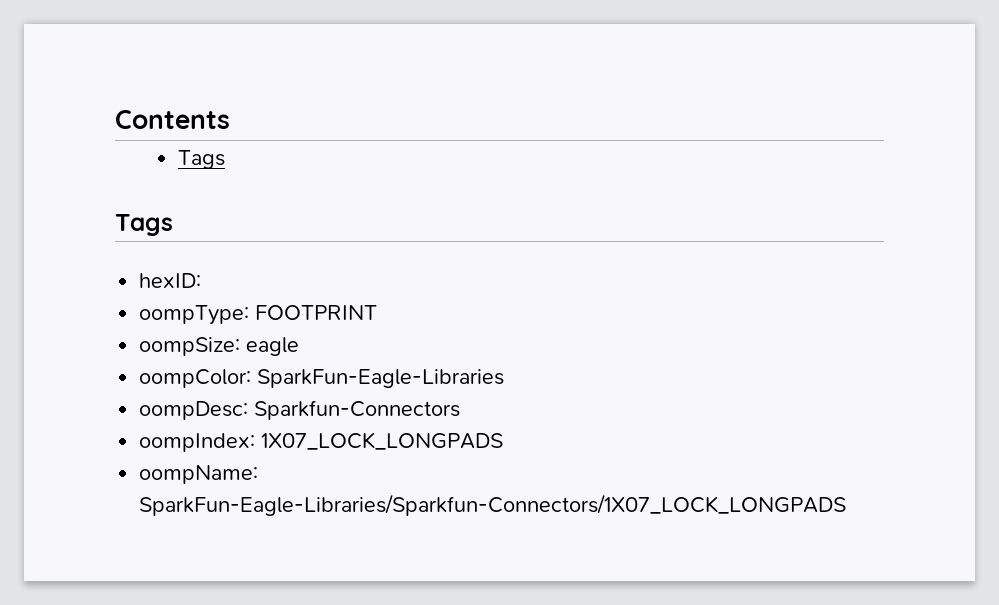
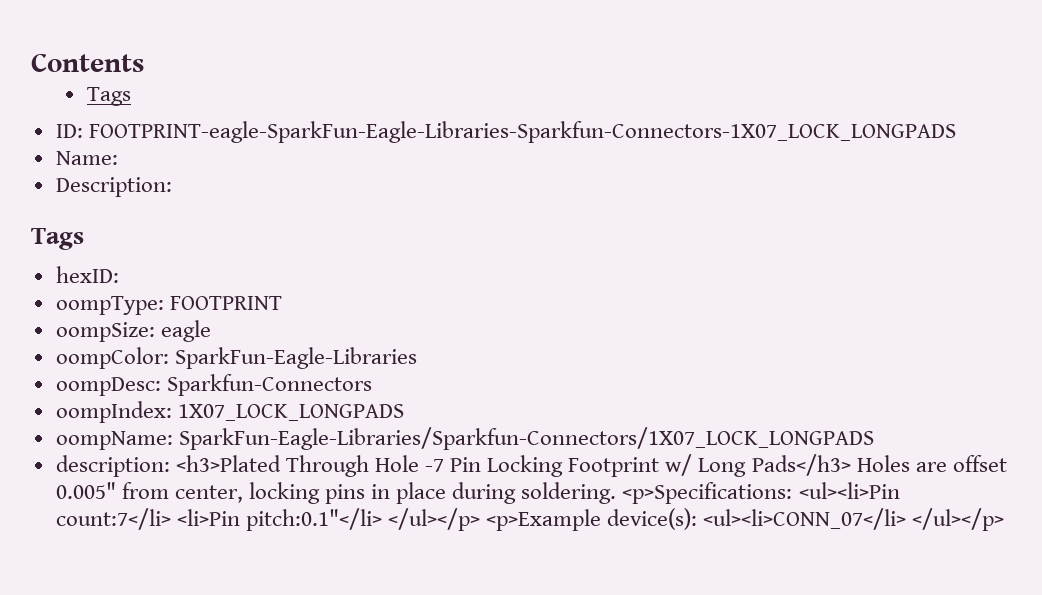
(225, 159) none -> [55,121,956,143] [55,151,118,165] [55,177,172,197] // ID: FOOTPRINT-eagle-SparkFun-Eagle-Libraries-Sparkfun-Connectors-1X07_LOCK_LONGPADS // Name: // Description:
(847, 505) none -> [55,454,1007,477] [55,482,900,504] [55,508,1005,531] // description: <h3>Plated Through Hole -7 Pin Locking Footprint w/ Long Pads</h3> Holes are offset 0.005" from center, locking pins in place during soldering. <p>Specifications: <ul><li>Pin count:7</li> <li>Pin pitch:0.1"</li> </ul></p> <p>Example device(s): <ul><li>CONN_07</li> </ul></p>

